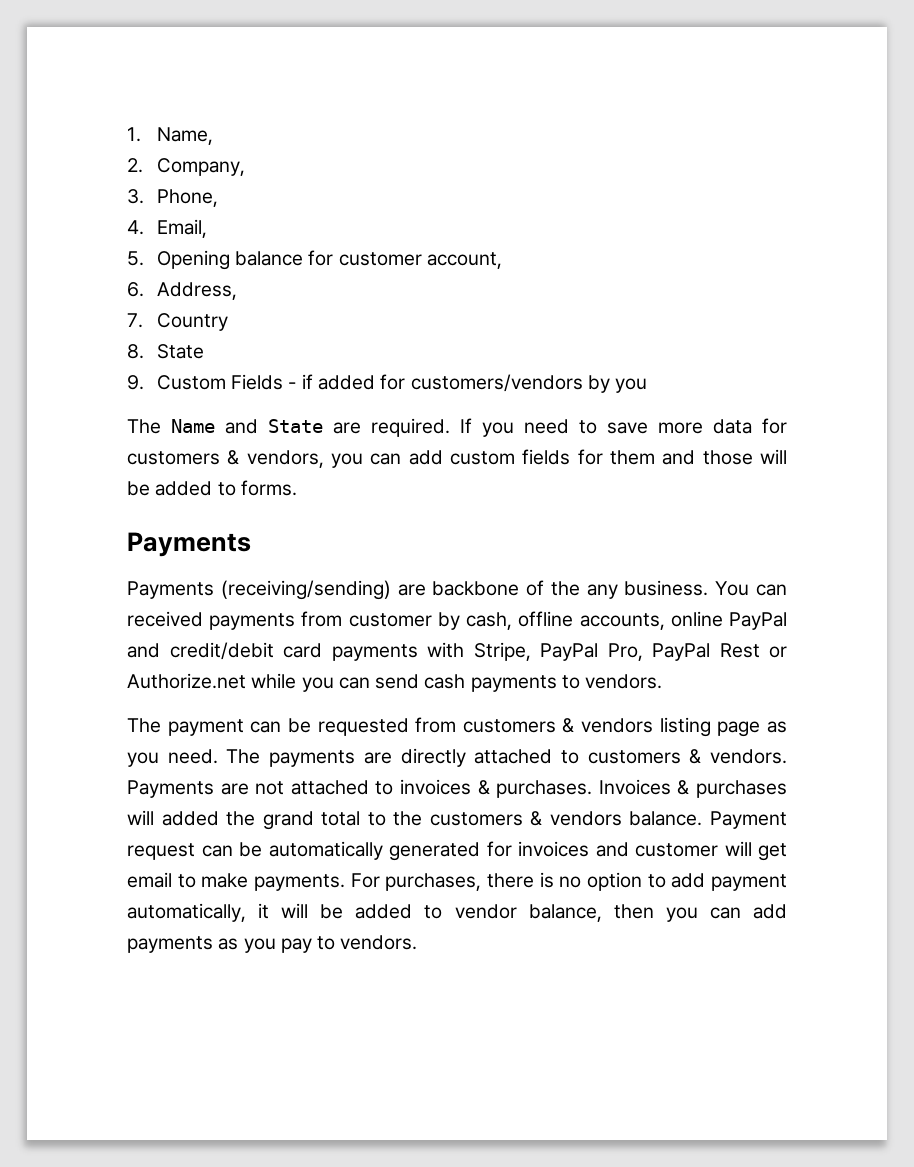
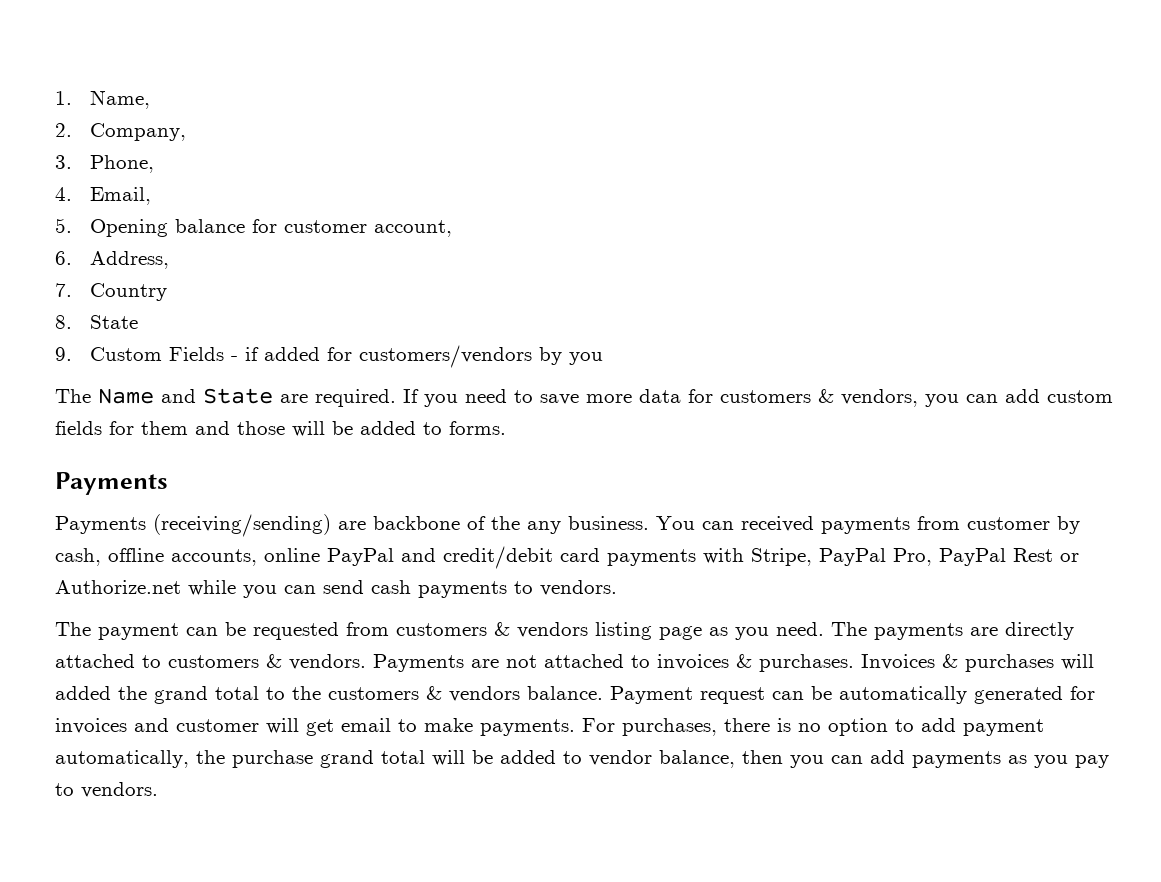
[258,903,270,919] it -> [196,750,425,768] the purchase grand total

